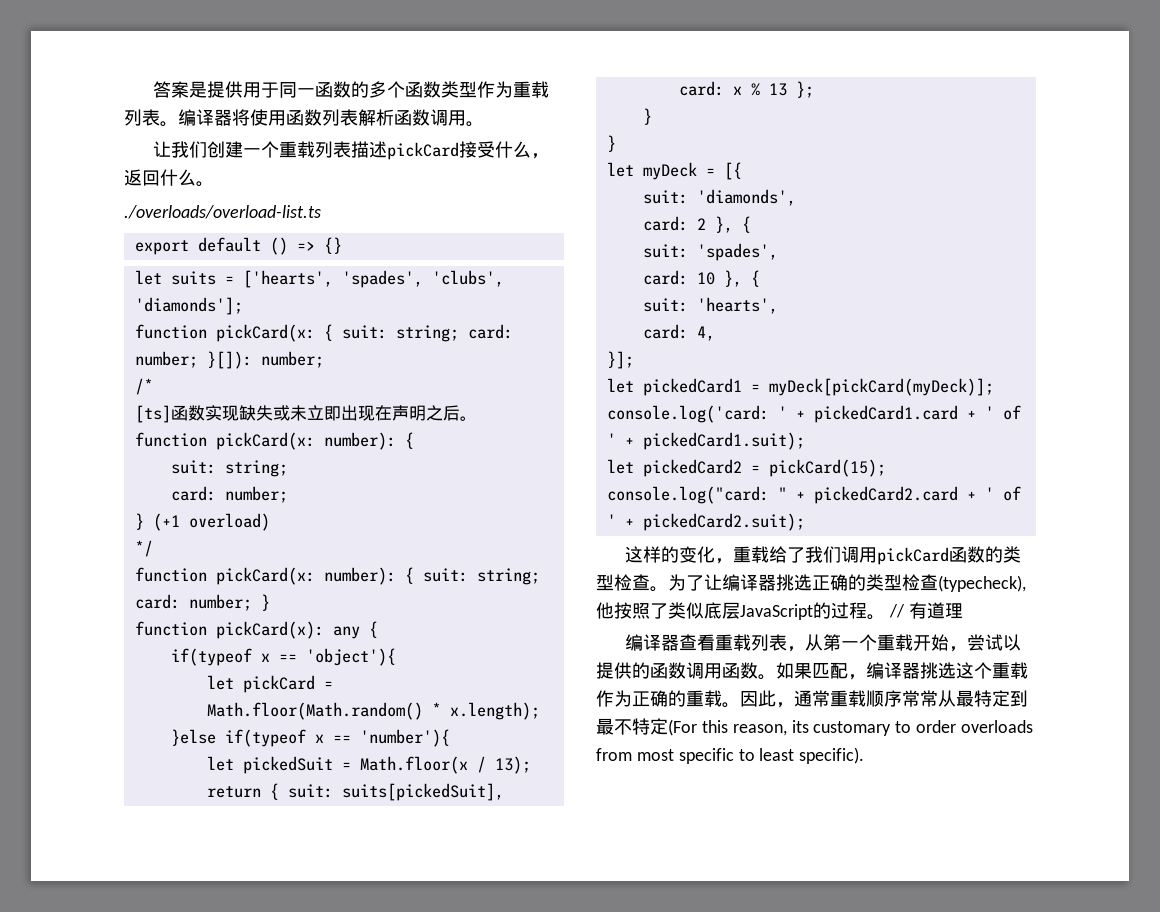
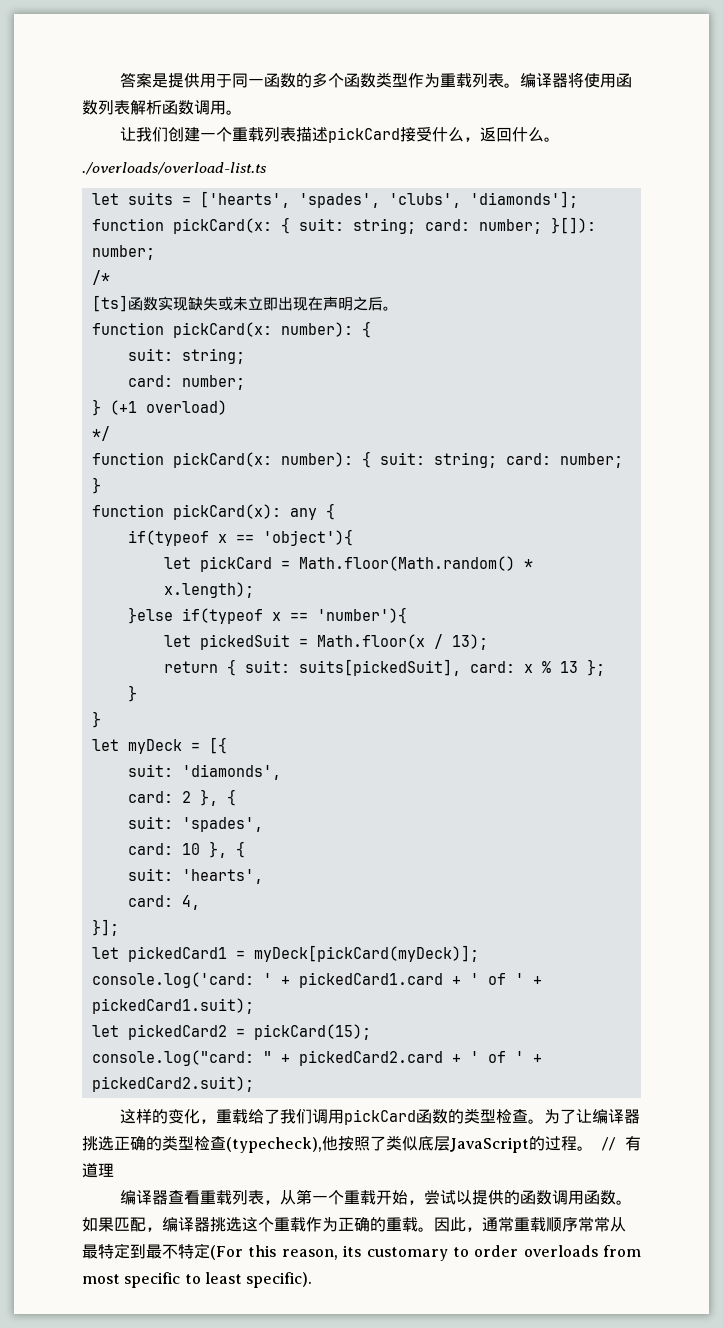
[134,237,342,255] // export default () => {} -> (267, 168) none

